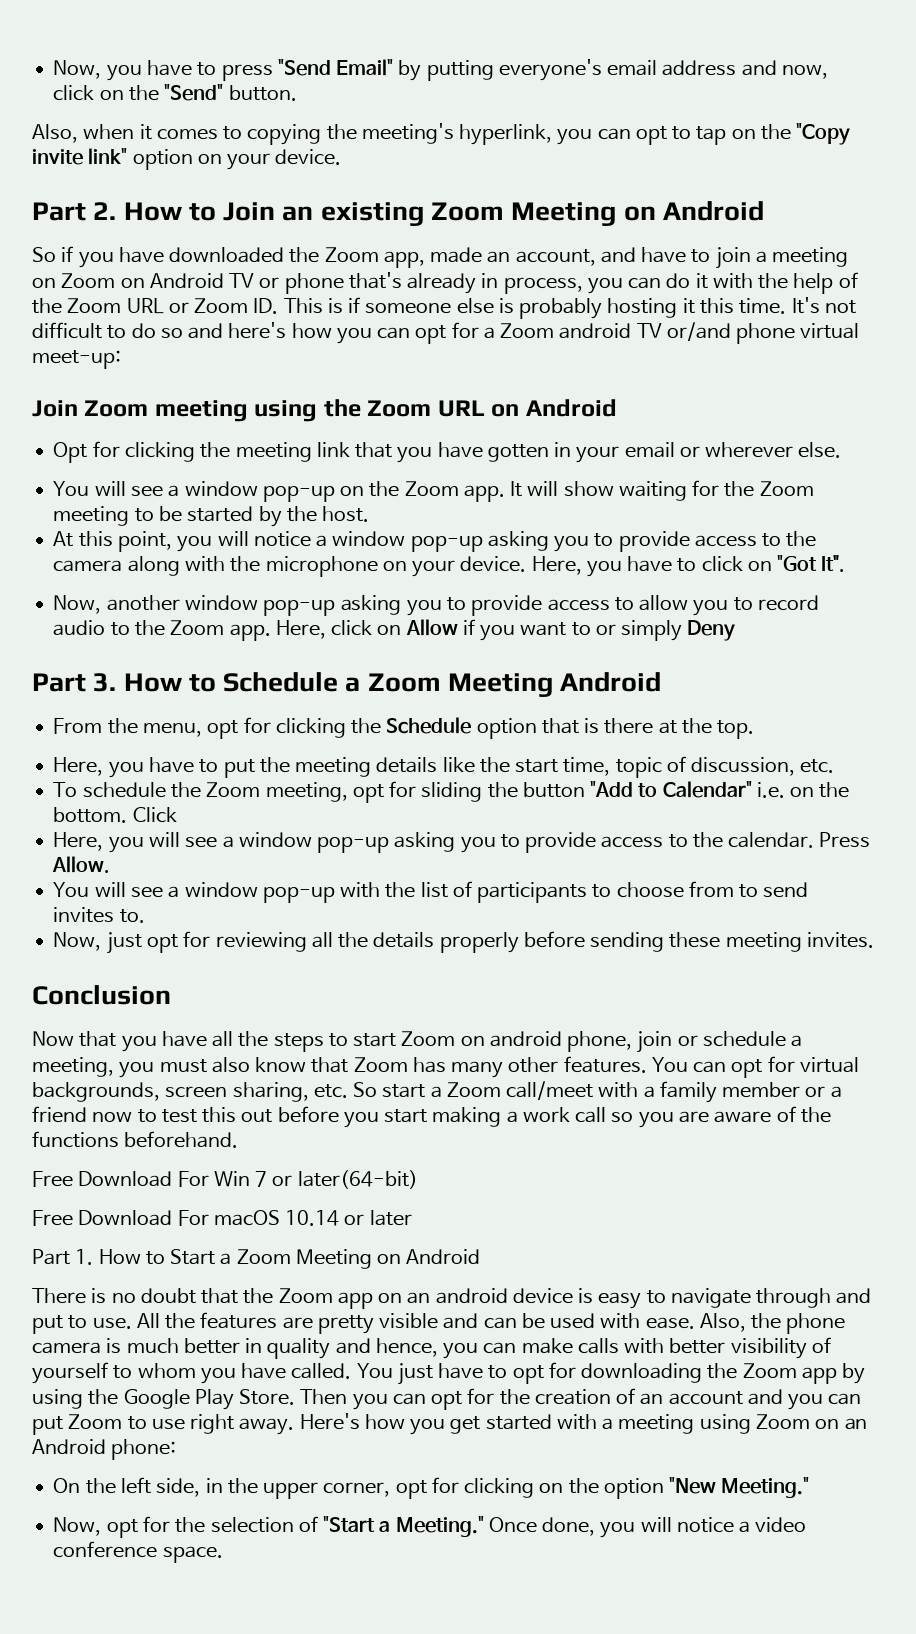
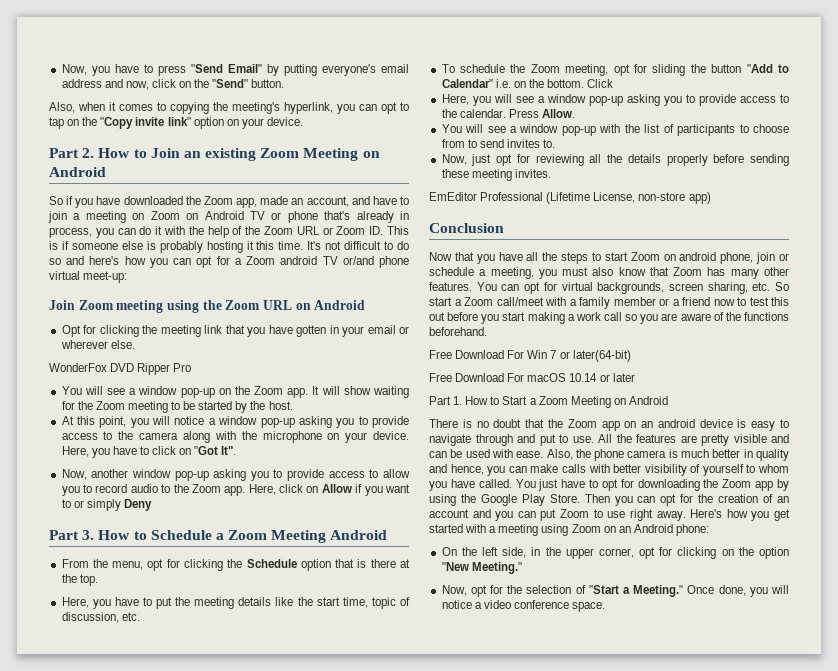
(842, 450) none -> [49,363,192,375] // WonderFox DVD Ripper Pro
(874, 940) none -> [429,192,711,204] // EmEditor Professional (Lifetime License, non-store app)

